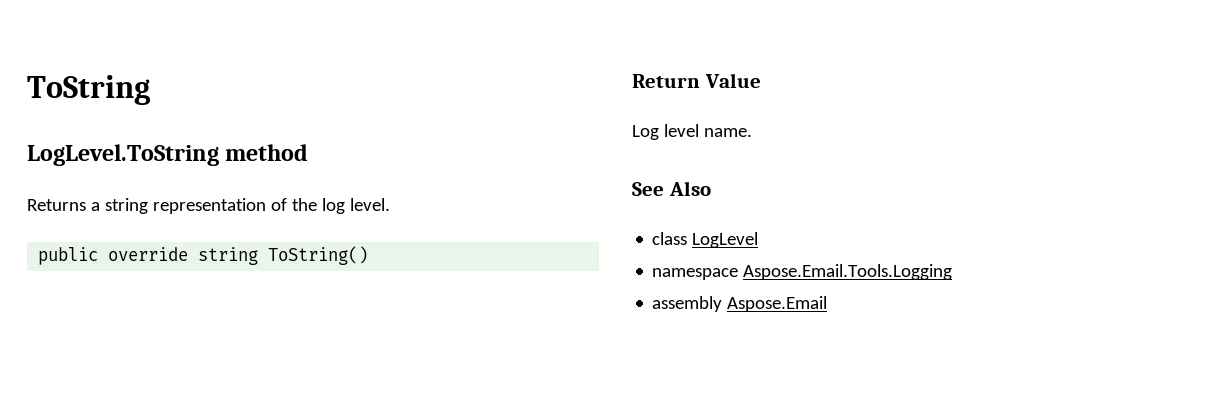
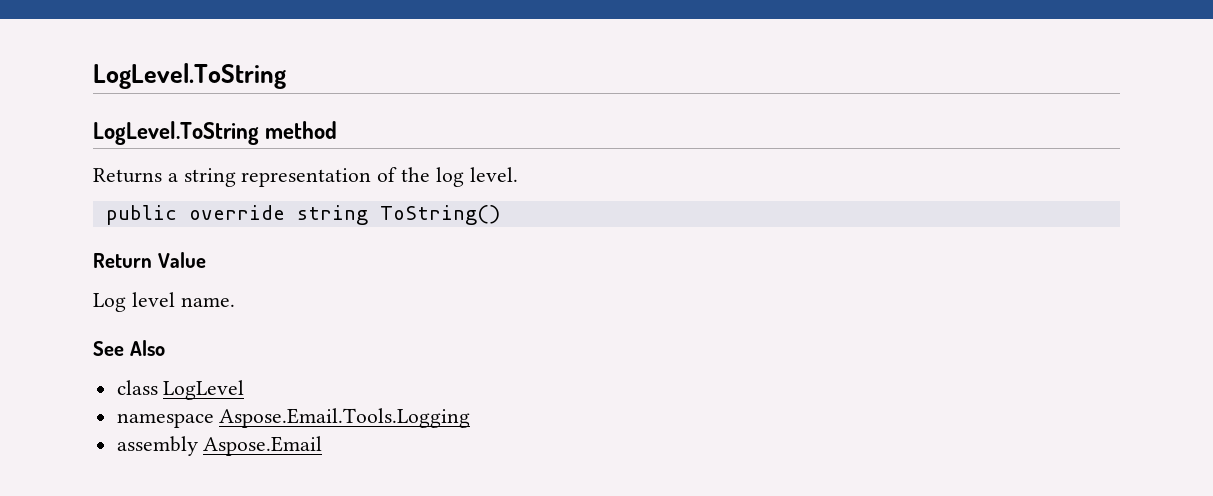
[27,75,150,105] ToString -> [93,63,286,89] LogLevel.ToString

